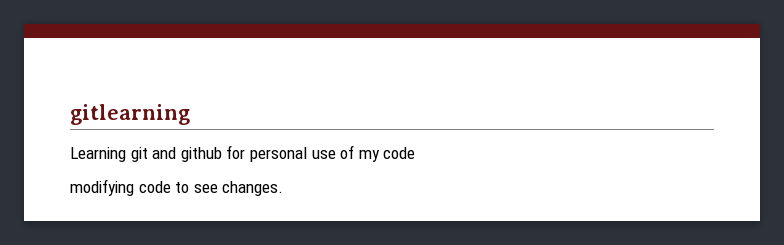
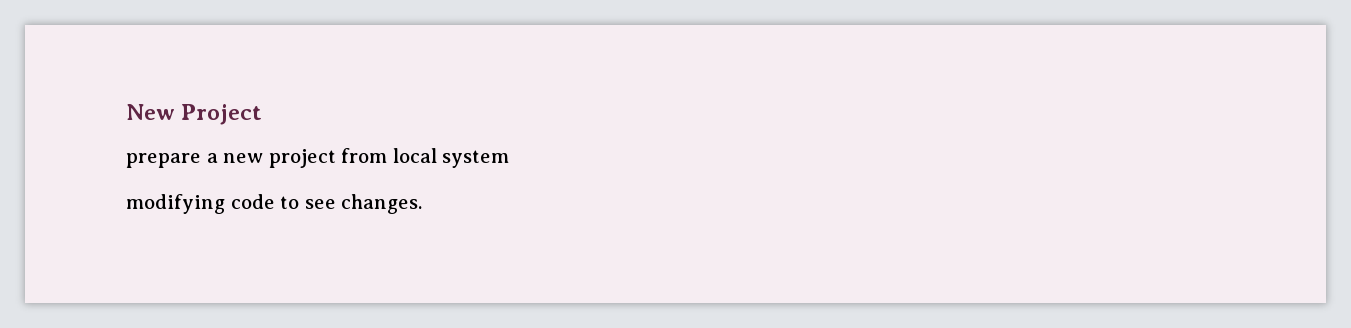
[70,104,190,125] [70,145,416,162] gitlearning // Learning git and github for personal use of my code -> [126,104,263,125] [126,148,510,168] New Project // prepare a new project from local system

